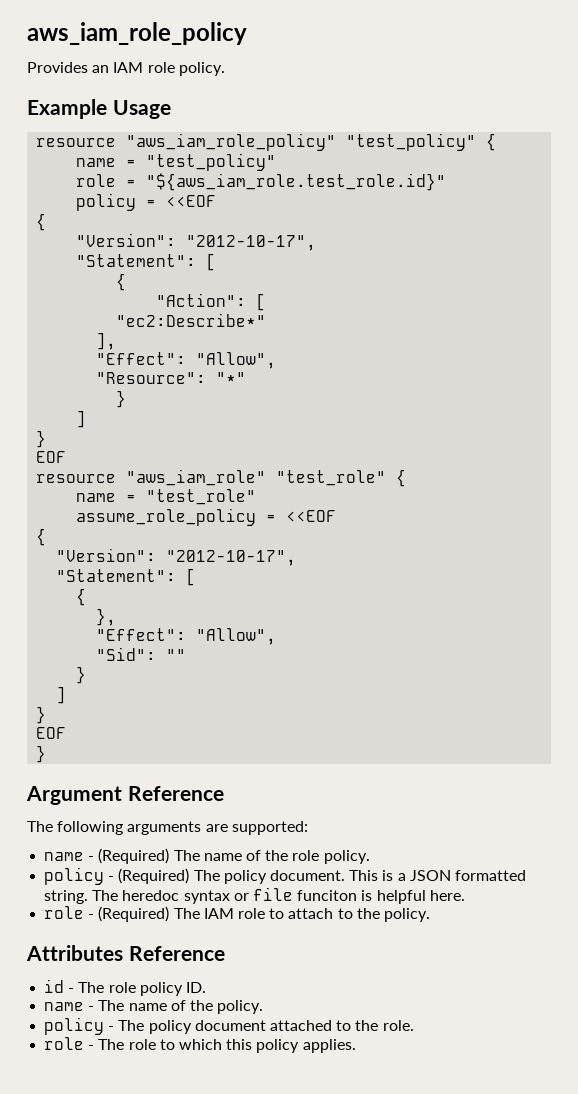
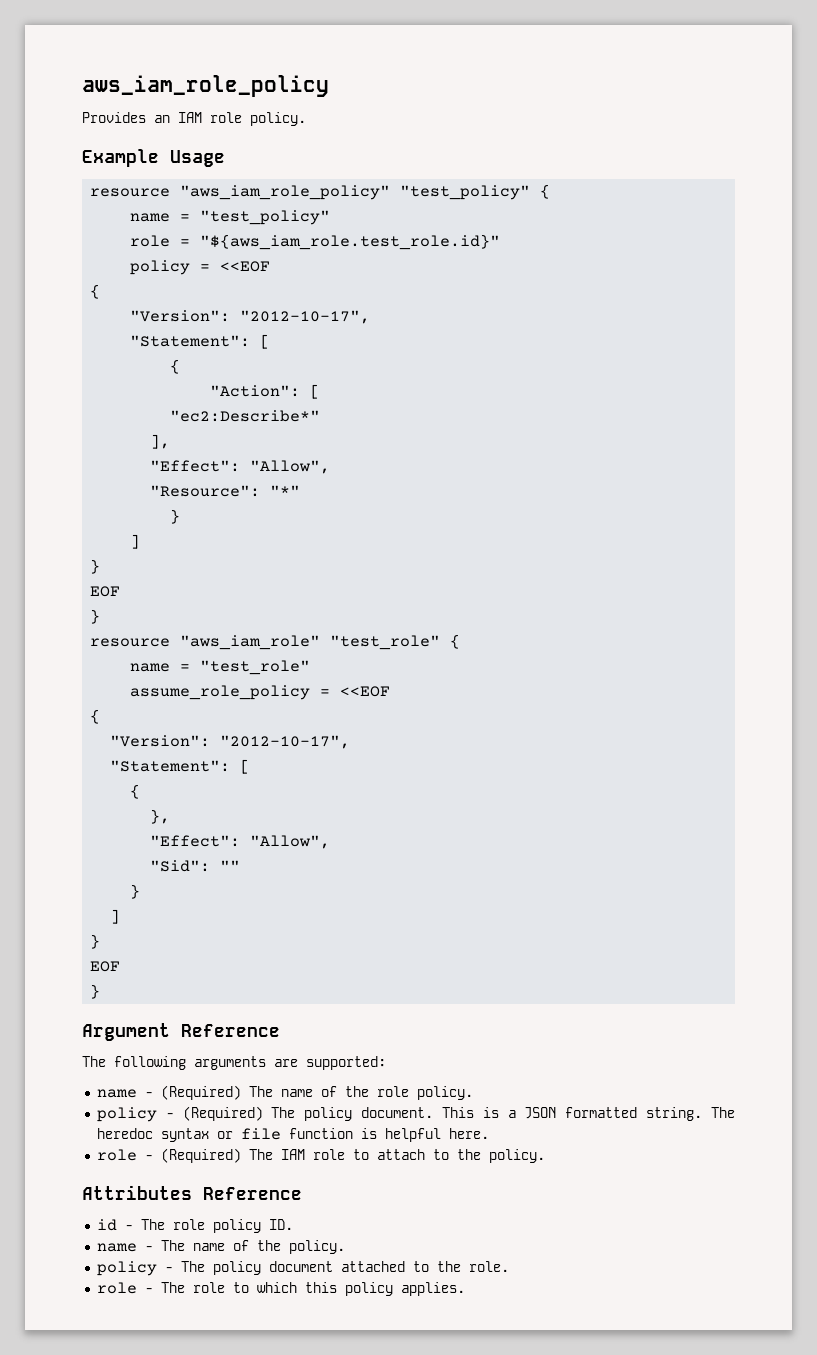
(67, 457) none -> [90,609,101,624] // }
[297,890,358,901] funciton -> [288,1128,353,1139] function

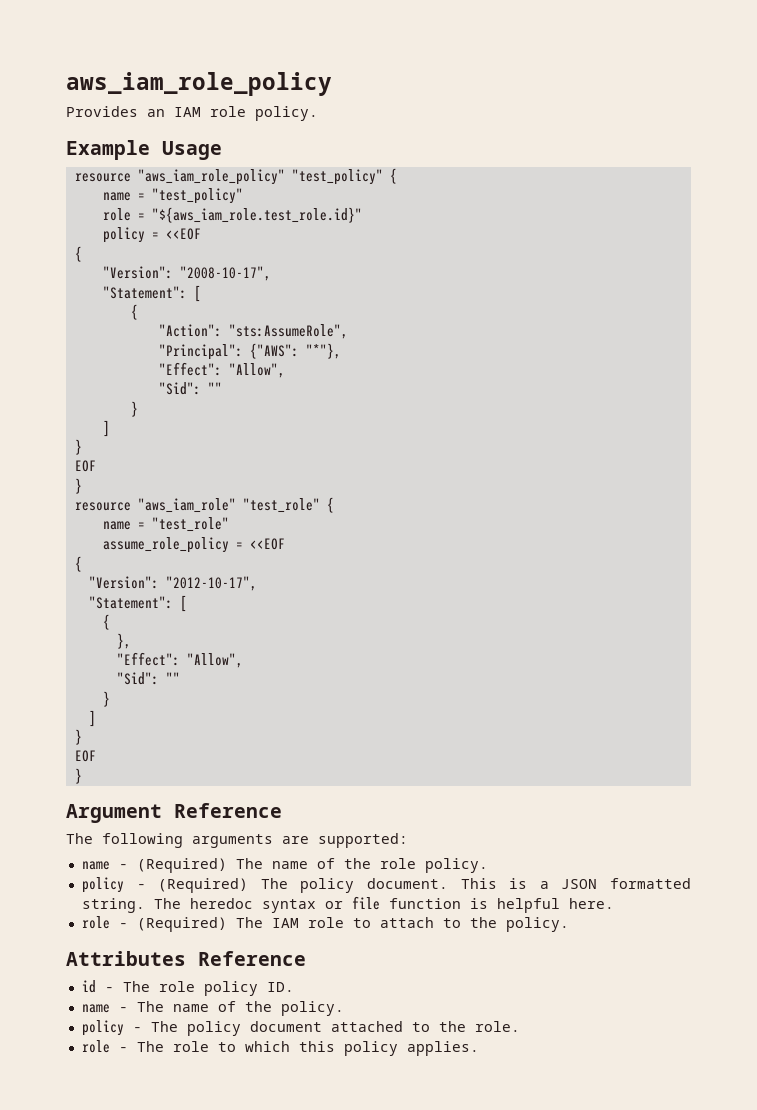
[240,310,371,324] "2012-10-17", -> [179,266,271,281] "2008-10-17",
[310,384,321,399] [170,410,321,422] [150,434,171,449] [150,460,331,474] [150,485,301,497] [ // "ec2:Describe*" // ], // "Effect": "Allow", // "Resource": "*" -> [228,324,348,339] [158,343,341,360] [158,362,285,378] [158,382,222,395] "sts:AssumeRole", // "Principal": {"AWS": "*"}, // "Effect": "Allow", // "Sid": ""

